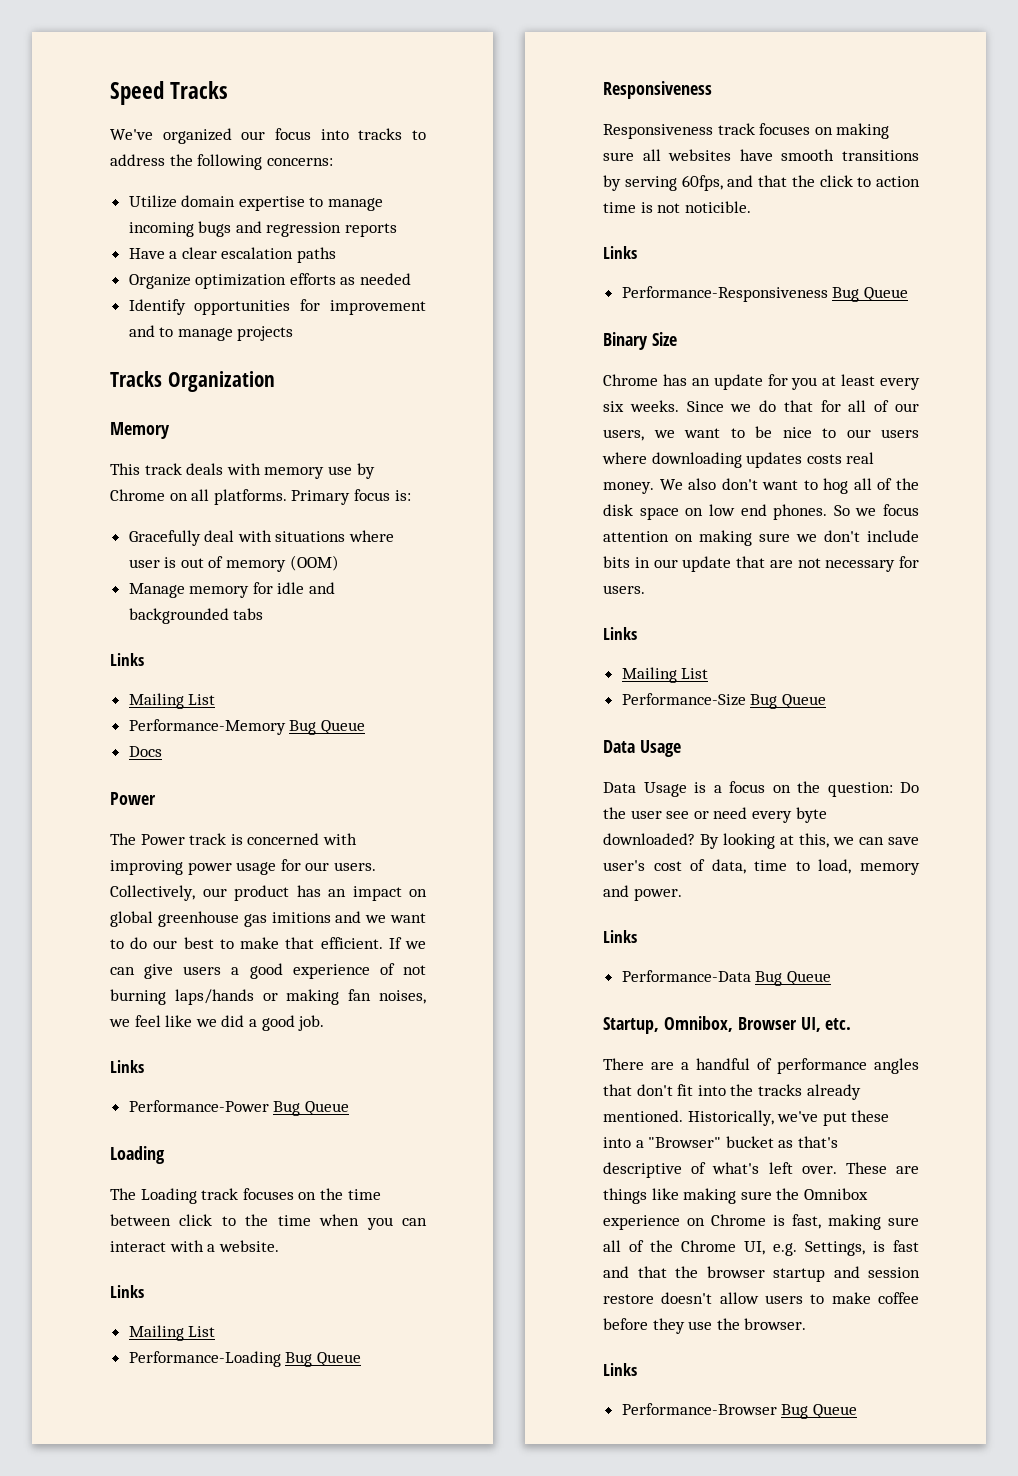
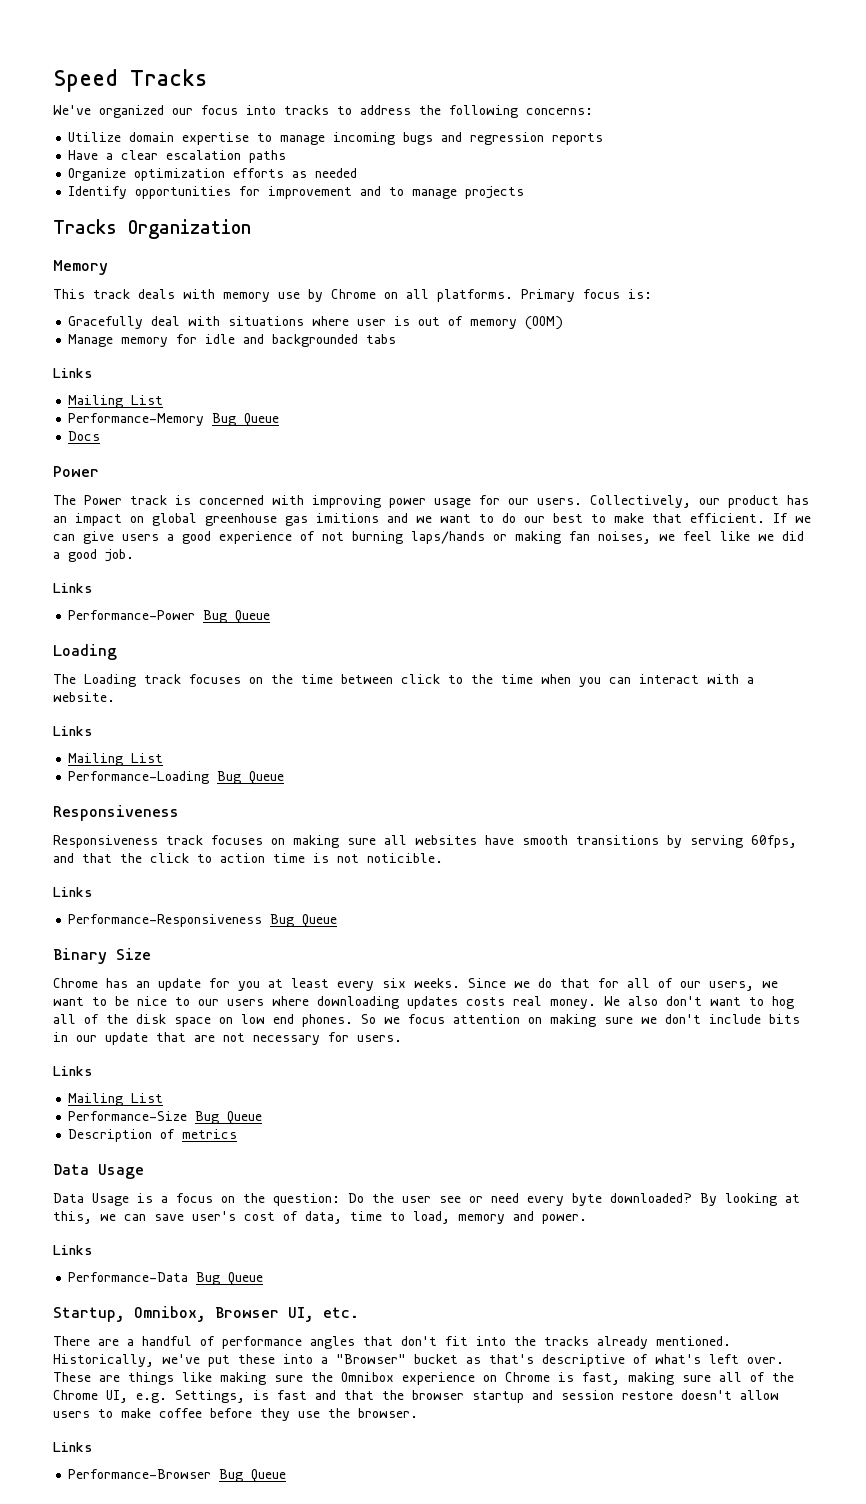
(826, 701) none -> [68,1129,238,1142] // Description of metrics

